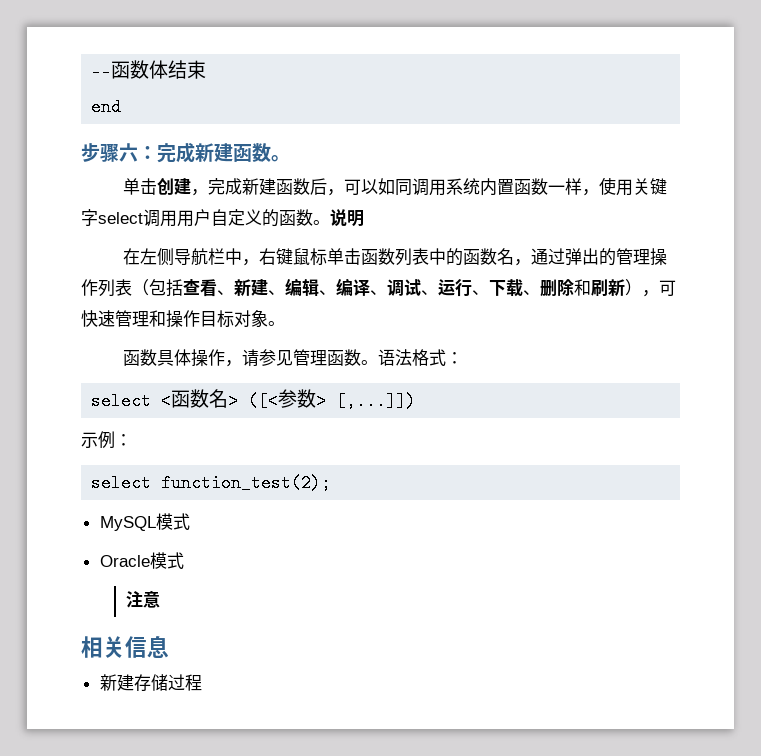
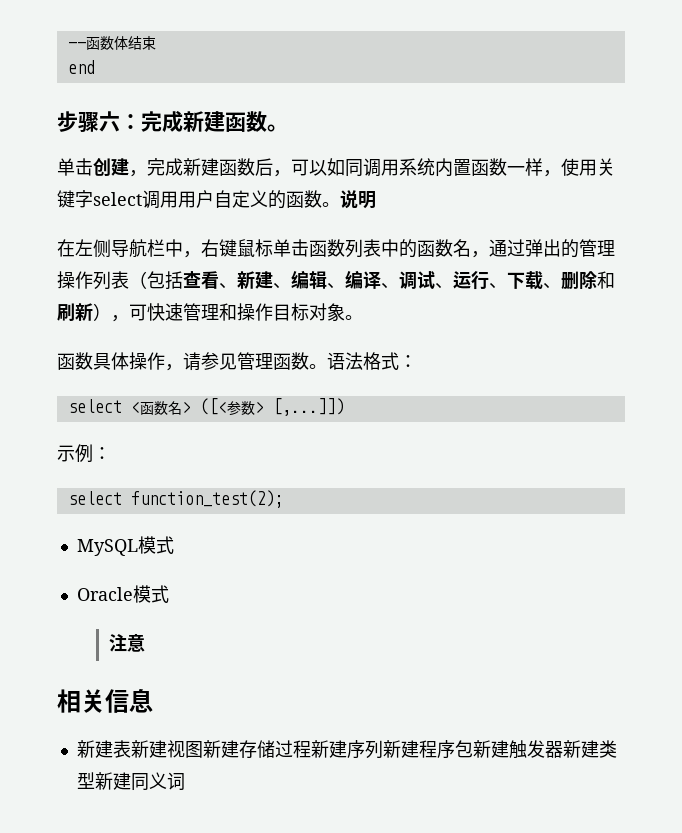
[133,674,202,691] 存储过程 -> [112,740,617,759] [76,772,185,791] 表新建视图新建存储过程新建序列新建程序包新建触发器新建类型新建同义词

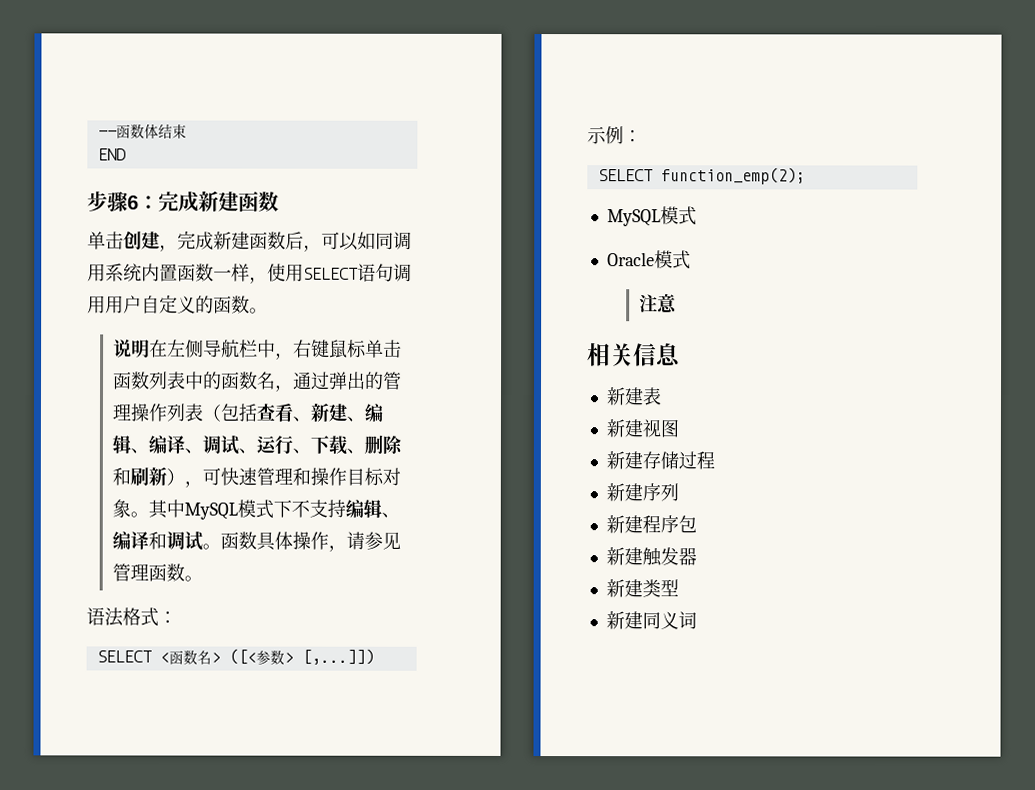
[67,60,95,74] end -> [97,148,126,161] END
[99,111,120,132] 六 -> [127,195,139,210] 6
[267,124,288,132] 。 -> (279, 201) none
[597,158,615,176] [57,190,142,208] 关键字select -> [303,263,394,282] SELECT语句
(340, 204) none -> (268, 310) //
(376, 200) // -> (150, 348) none
(363, 317) // -> [147,499,400,520] [111,531,221,551] 其中MySQL模式下不支持编辑、编译和调试。
(327, 366) none -> (203, 578) //
[67,399,122,413] select -> [96,650,152,663] SELECT
[67,490,284,508] select function_test(2); -> [597,167,806,185] SELECT function_emp(2);
(131, 749) none -> (662, 396) //
(203, 749) none -> (679, 428) //
(311, 749) none -> (715, 460) //
(383, 749) none -> (679, 492) //
(473, 749) none -> (697, 524) //
(563, 749) none -> (697, 556) //
(95, 780) none -> (679, 588) //

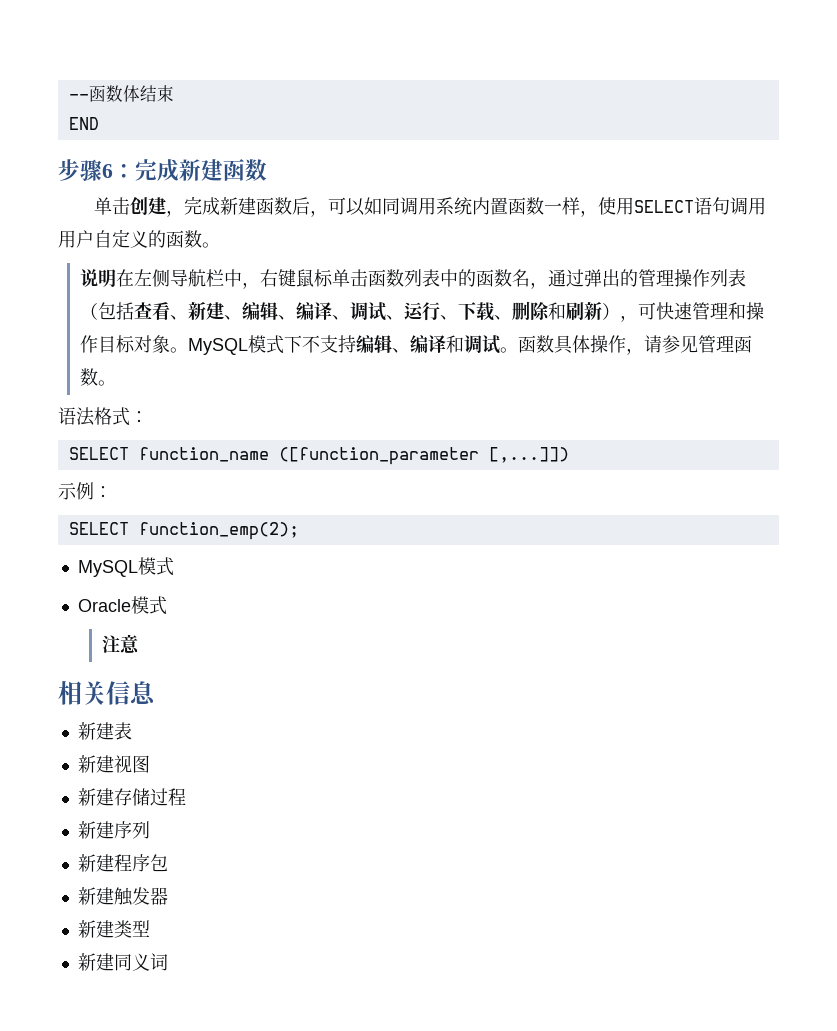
[147,499,185,519] 其中 -> (188, 350) none
[159,648,294,665] <函数名> ([<参数> -> [138,447,479,465] function_name ([function_parameter

